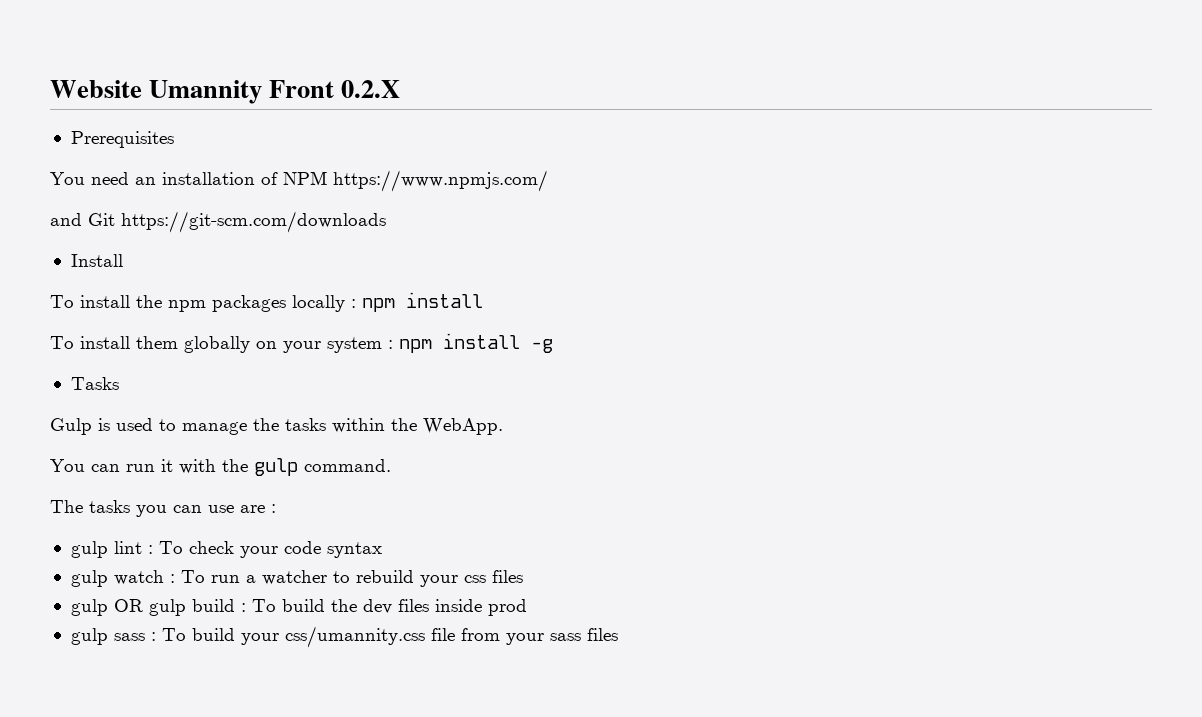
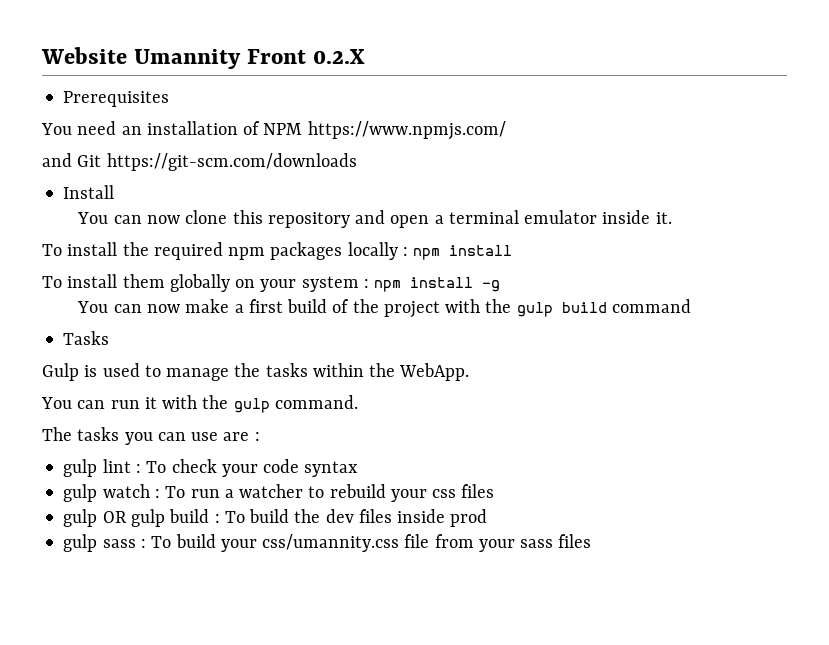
(123, 260) none -> [77,210,672,228] // You can now clone this repository and open a terminal emulator inside it.
(162, 301) none -> [153,242,223,260] required
(553, 346) none -> [77,299,691,318] // You can now make a first build of the project with the gulp build command

